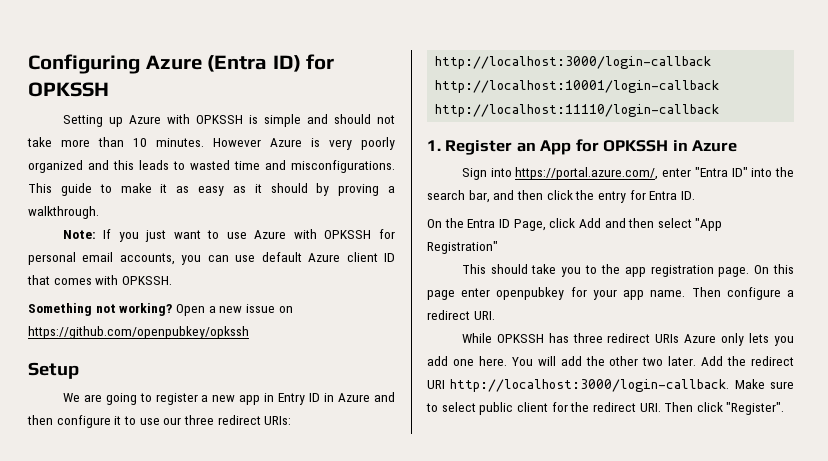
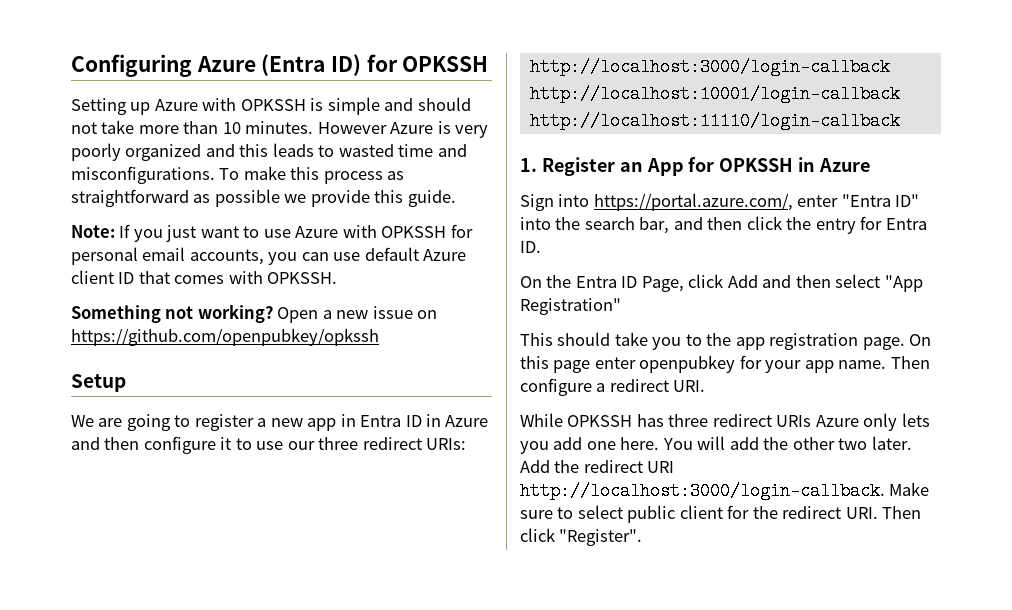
[28,183,395,196] [28,206,99,219] This guide to make it as easy as it should by proving a walkthrough. -> [219,166,405,184] [71,189,456,207] To make this process as straightforward as possible we provide this guide.
[278,393,306,405] Entry -> [360,415,402,427] Entra

